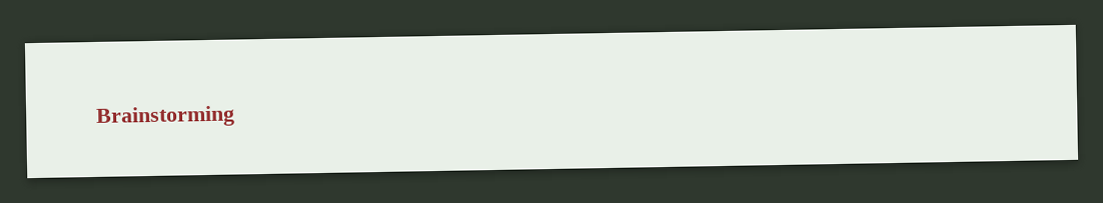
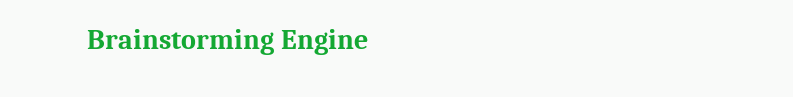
(235, 116) none -> [281,29,369,55] Engine

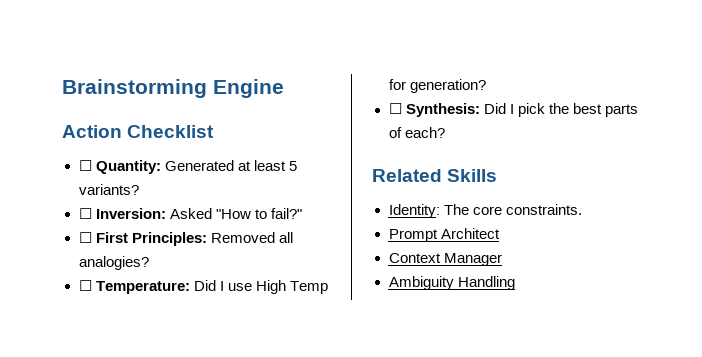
(369, 42) none -> [62,125,215,138] [78,160,297,174] [78,184,139,195] [78,208,302,219] [78,232,293,246] [78,256,149,270] [78,280,328,294] [388,79,486,93] [388,103,638,117] [388,127,445,138] [372,169,498,182] [388,204,582,218] [388,228,500,242] [388,253,502,266] [388,276,515,290] // Action Checklist // ☐ Quantity: Generated at least 5 variants? // ☐ Inversion: Asked "How to fail?" // ☐ First Principles: Removed all analogies? // ☐ Temperature: Did I use High Temp for generation? // ☐ Synthesis: Did I pick the best parts of each? // Related Skills // Identity: The core constraints. // Prompt Architect // Context Manager // Ambiguity Handling

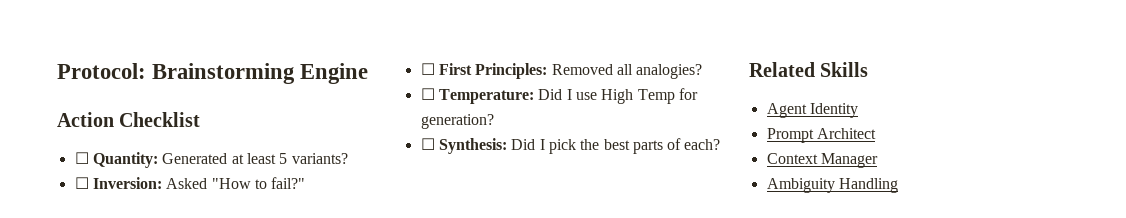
(62, 88) none -> [57,63,146,79] Protocol:
[388,204,582,218] Identity: The core constraints. -> [766,103,858,118] Agent Identity

